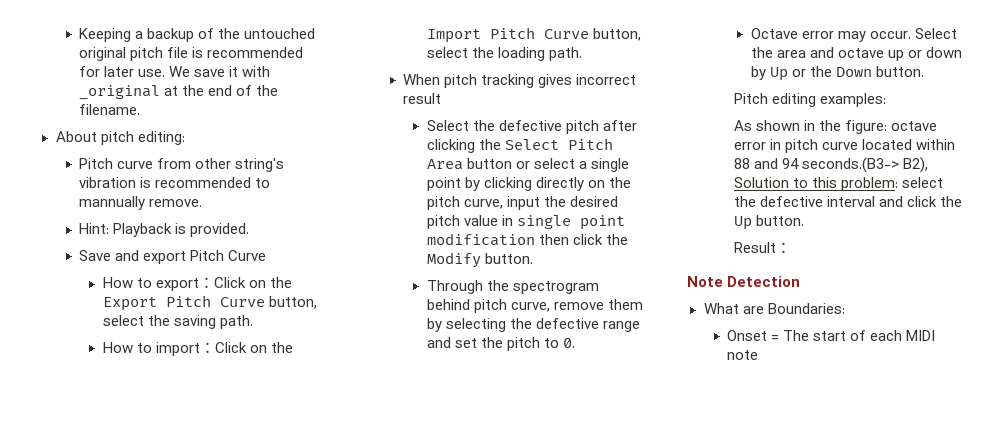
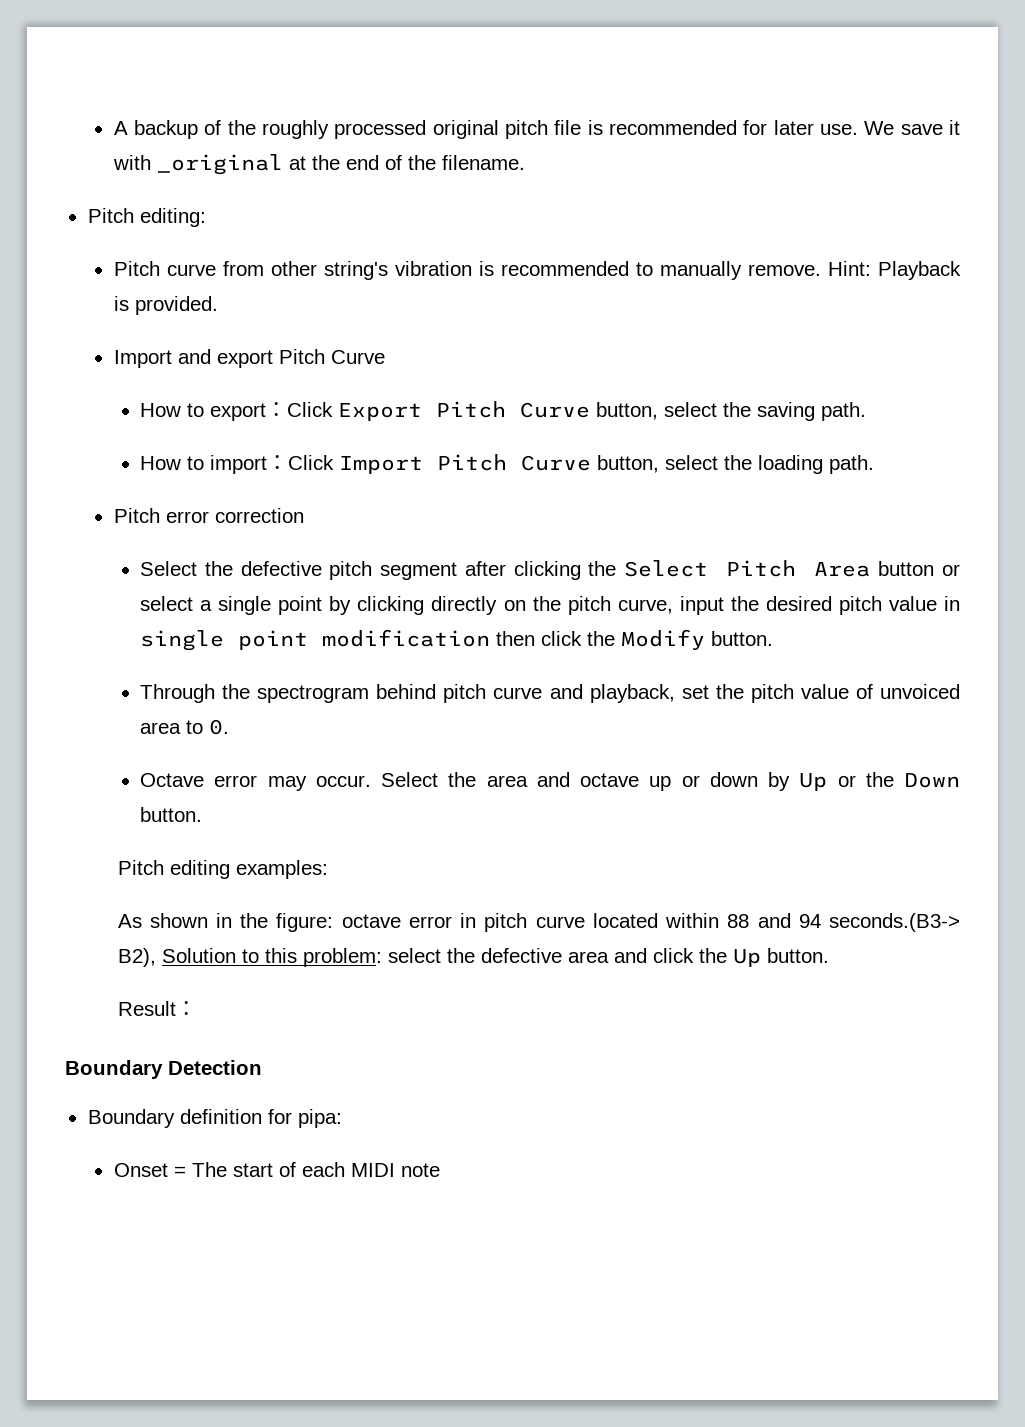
[79,28,144,42] Keeping a -> [113,121,128,135] A
[244,28,316,39] untouched -> [262,120,427,139] roughly processed
[55,131,134,145] About pitch -> [87,208,134,223] Pitch
[79,196,146,210] mannually -> [659,261,742,280] manually
(203, 203) // -> (821, 270) none
[79,250,112,261] Save -> [113,350,172,368] Import
[248,277,292,288] on the -> (334, 409) none
[249,342,293,353] on the -> (335, 462) none
[403,74,637,88] [403,93,442,104] When pitch tracking gives incorrect result -> [113,508,304,523] Pitch error correction
(599, 127) none -> [380,562,458,580] segment
[510,299,643,312] [426,318,640,332] [426,337,540,351] curve, remove them by selecting the defective range and set the pitch -> [493,684,960,703] [140,722,182,734] curve and playback, set the pitch value of unvoiced area
[827,196,876,207] interval -> [567,951,609,963] area
[687,276,723,287] Note -> [65,1060,163,1079] Boundary
[703,303,845,314] What are Boundaries: -> [87,1109,342,1128] Boundary definition for pipa:

